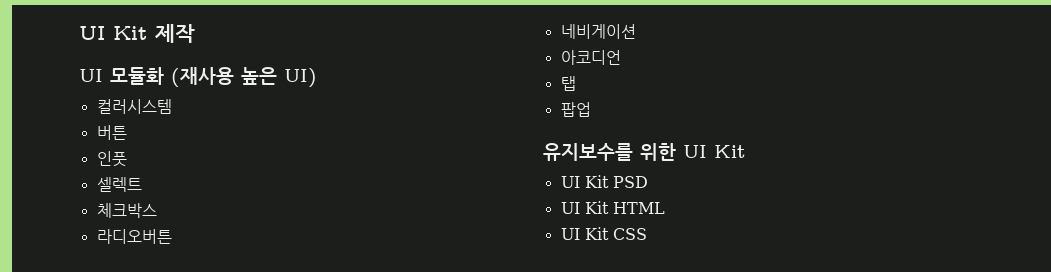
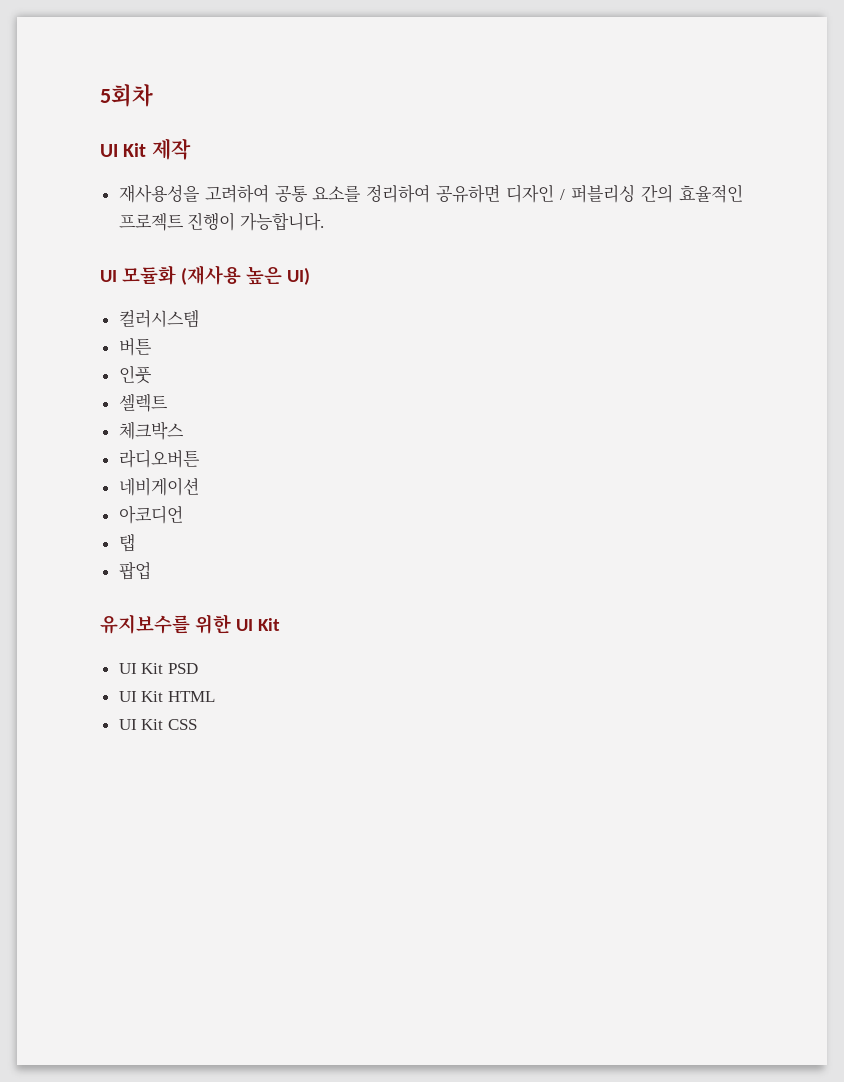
(79, 33) none -> [100,84,153,107] 5회차 //
(195, 33) none -> [118,184,743,203] [118,212,324,231] // 재사용성을 고려하여 공통 요소를 정리하여 공유하면 디자인 / 퍼블리싱 간의 효율적인 프로젝트 진행이 가능합니다.

